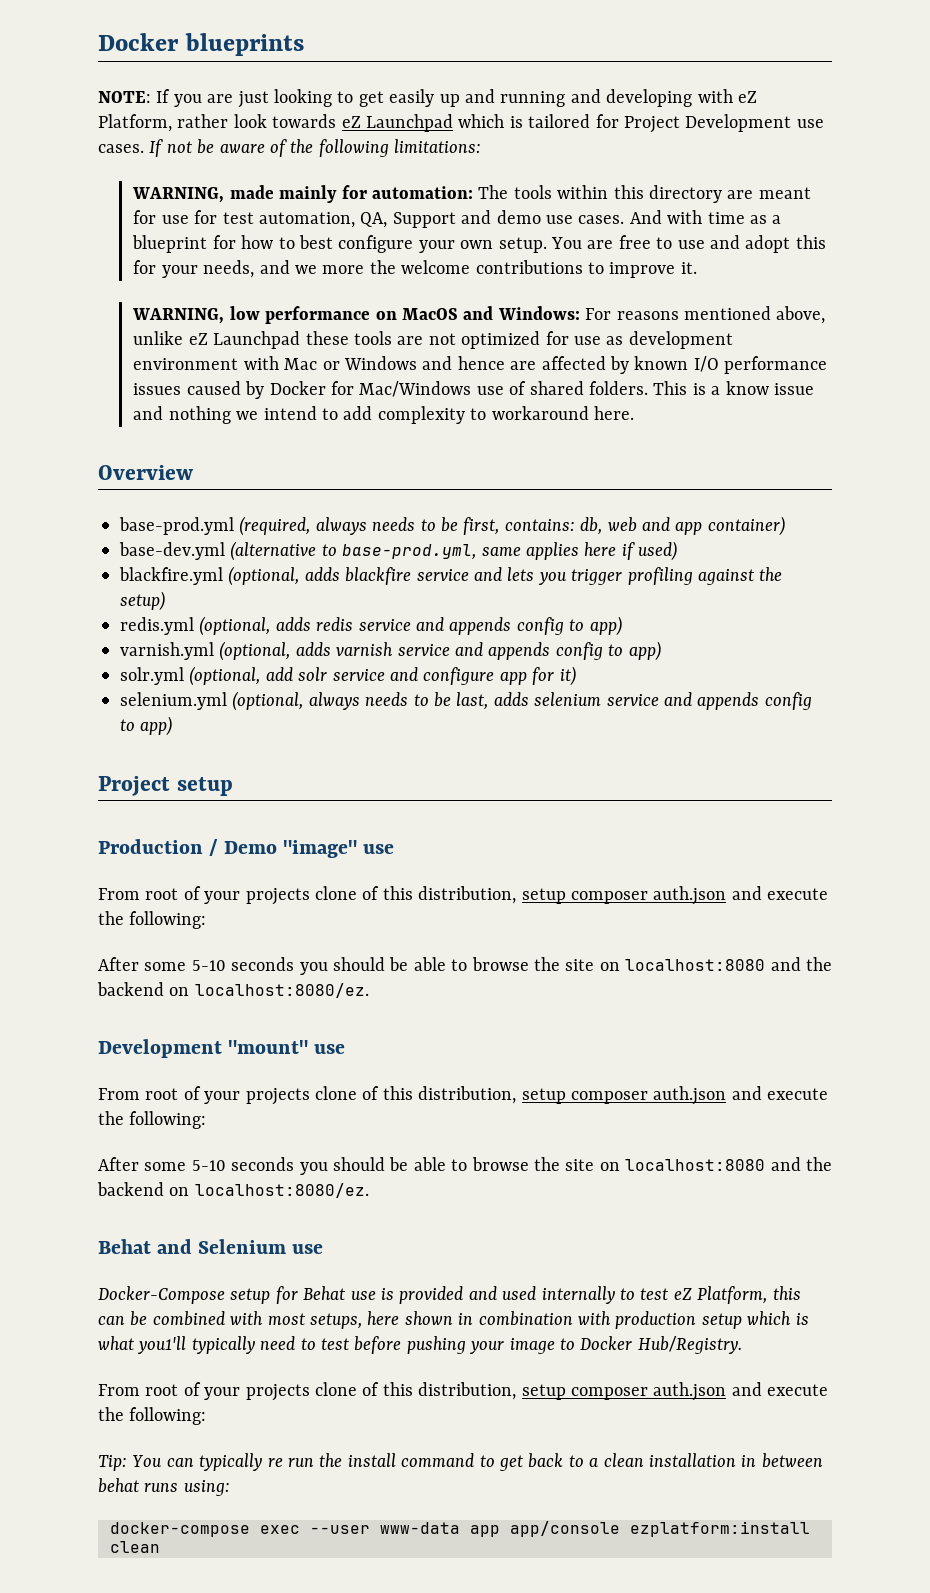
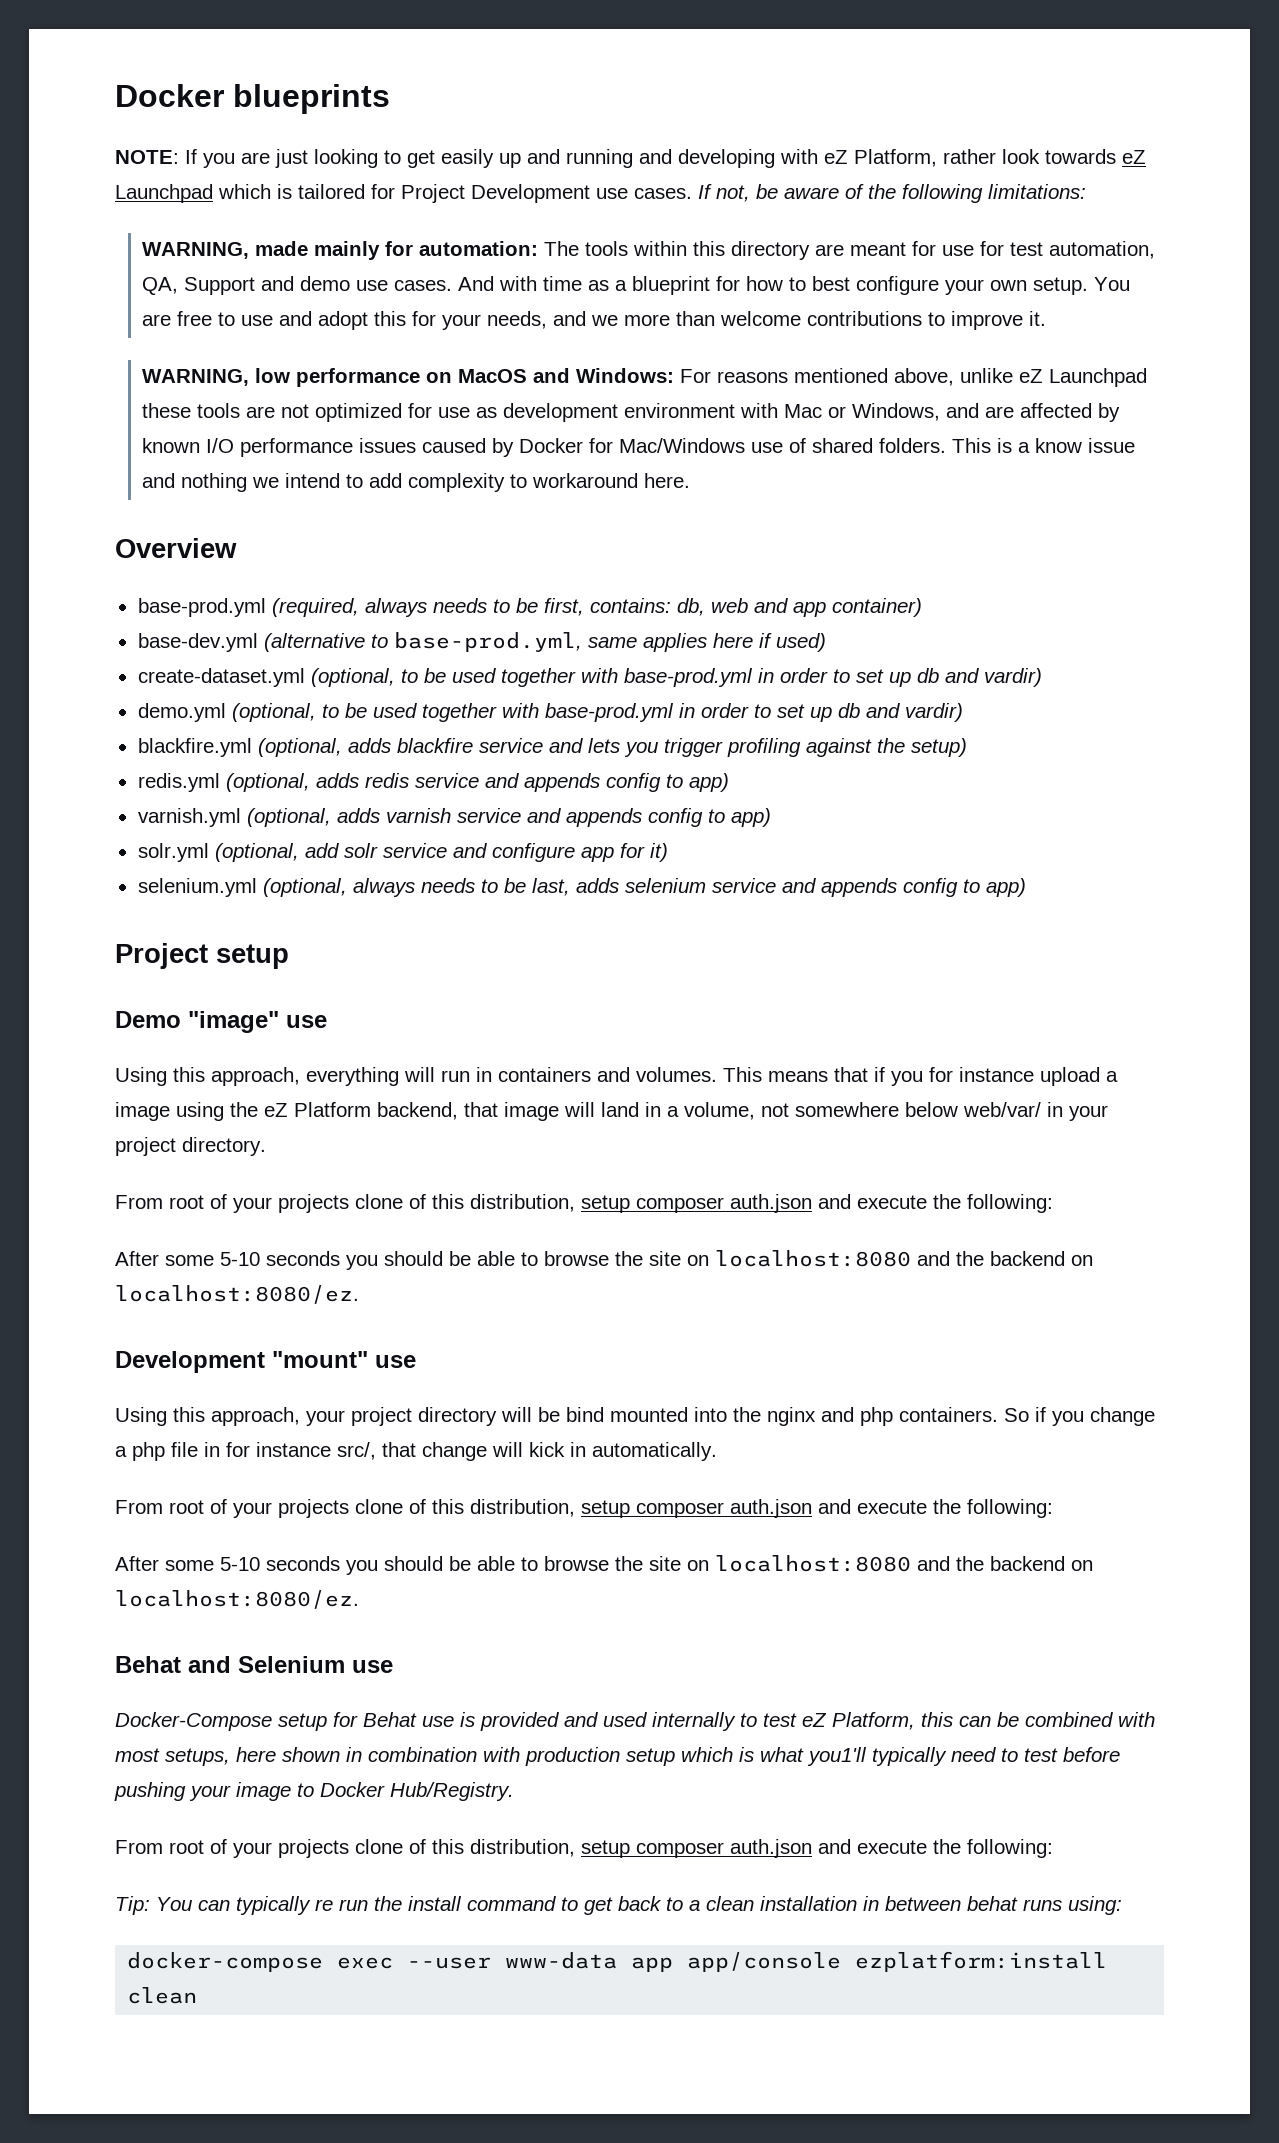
[166,141,192,153] not -> [716,185,750,202] not,
[369,260,396,274] the -> [676,311,716,326] than
[344,356,505,370] Windows and hence -> [852,403,980,421] Windows, and
(678, 551) none -> [137,668,1042,687] [137,703,963,722] // create-dataset.yml (optional, to be used together with base-prod.yml in order to set up db and vardir) // demo.yml (optional, to be used together with base-prod.yml in order to set up db and vardir)
[98,839,219,856] Production / -> (289, 956) none
(395, 849) none -> [115,1067,1118,1086] [115,1102,1108,1121] [115,1137,266,1156] // Using this approach, everything will run in containers and volumes. This means that if you for instance upload a image using the eZ Platform backend, that image will land in a volume, not somewhere below web/var/ in your project directory.
(346, 1049) none -> [115,1407,1155,1426] [115,1442,717,1461] // Using this approach, your project directory will be bind mounted into the nginx and php containers. So if you change a php file in for instance src/, that change will kick in automatically.

